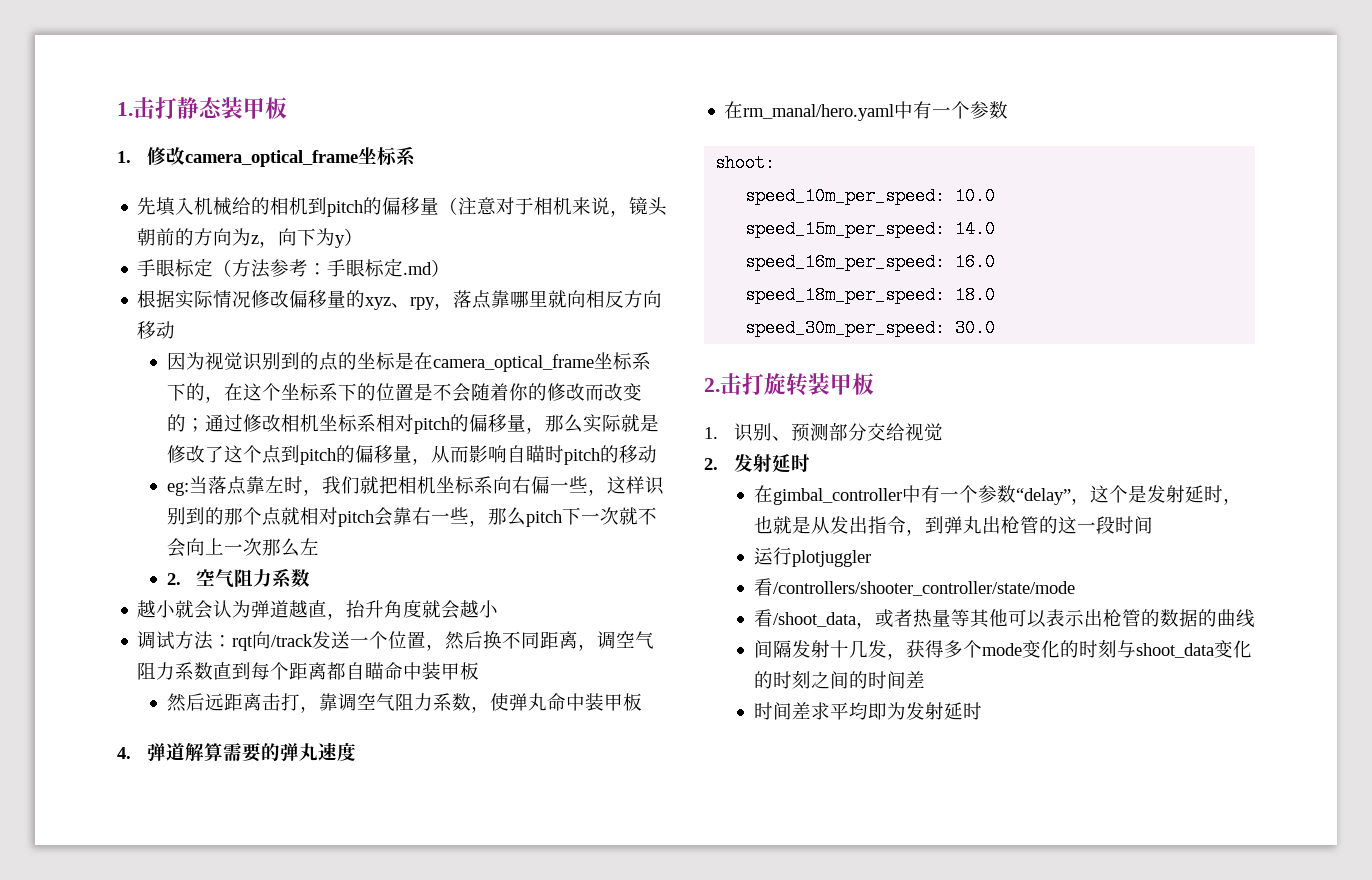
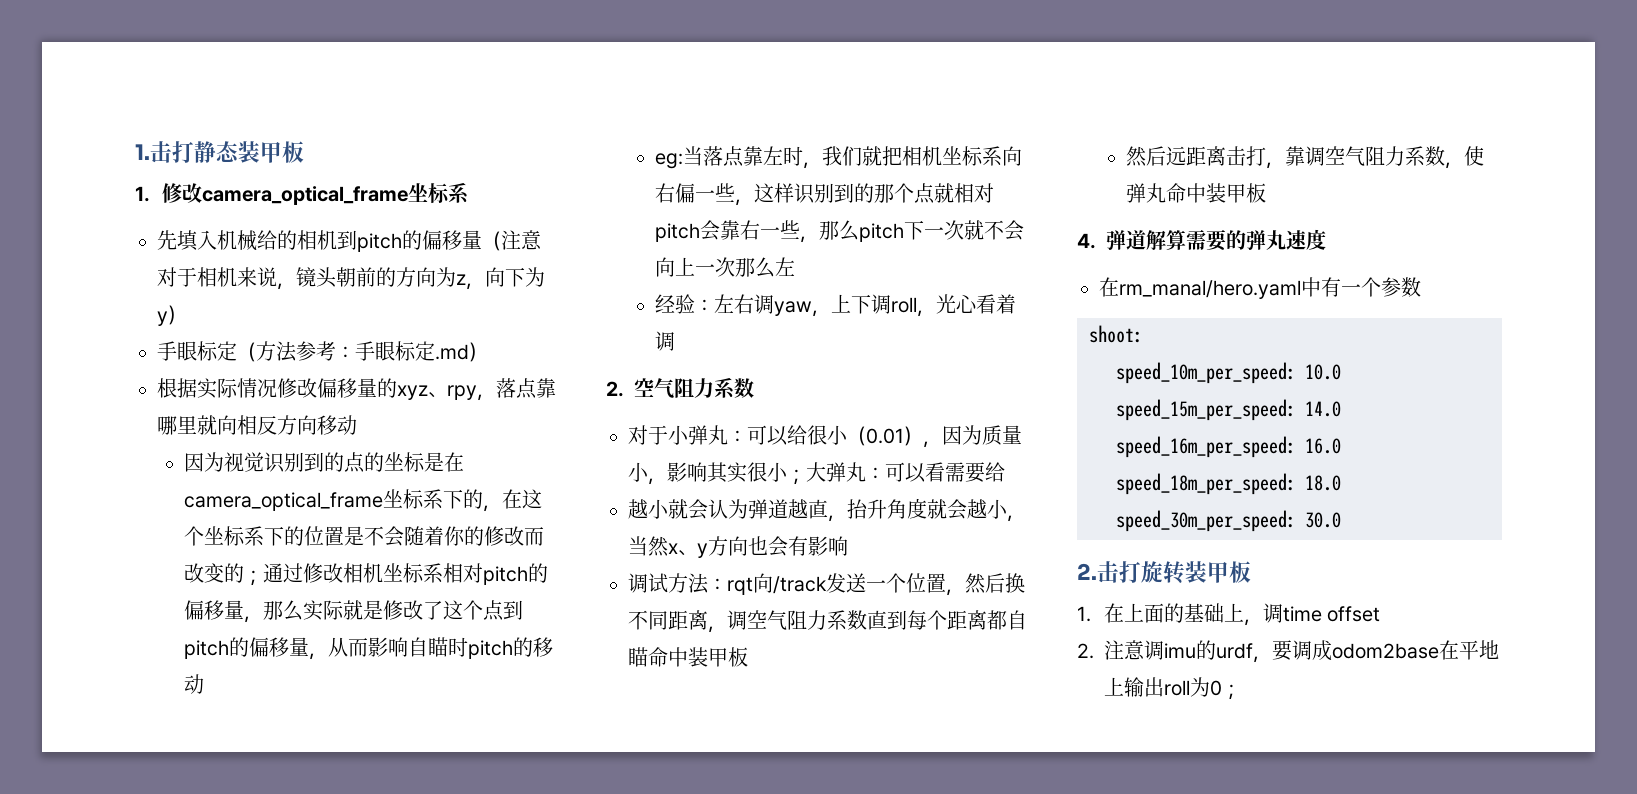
[166,568,311,588] 2.空气阻力系数 -> [654,294,1016,317] [654,331,675,351] [606,377,754,399] [628,425,1022,448] [628,462,1005,485] 经验：左右调yaw，上下调roll，光心看着调 // 2.空气阻力系数 // 对于小弹丸：可以给很小（0.01），因为质量小，影响其实很小；大弹丸：可以看需要给
(499, 609) none -> [1007,515,1026,522] [628,536,848,558] ，当然x、y方向也会有影响
[733,423,943,442] [704,454,810,473] [753,485,1242,505] [753,516,1153,536] [753,547,871,567] [753,578,1075,596] [753,609,1255,629] [753,639,1252,660] [753,670,925,689] [753,702,982,720] 识别、预测部分交给视觉 // 2.发射延时 // 在gimbal_controller中有一个参数“delay”，这个是发射延时，也就是从发出指令，到弹丸出枪管的这一段时间 // 运行plotjuggler // 看/controllers/shooter_controller/state/mode // 看/shoot_data，或者热量等其他可以表示出枪管的数据的曲线 // 间隔发射十几发，获得多个mode变化的时刻与shoot_data变化的时刻之间的时间差 // 时间差求平均即为发射延时 -> [1103,603,1381,626] [1077,640,1499,663] [1104,677,1241,700] 在上面的基础上，调time offset // 2.注意调imu的urdf，要调成odom2base在平地上输出roll为0；

